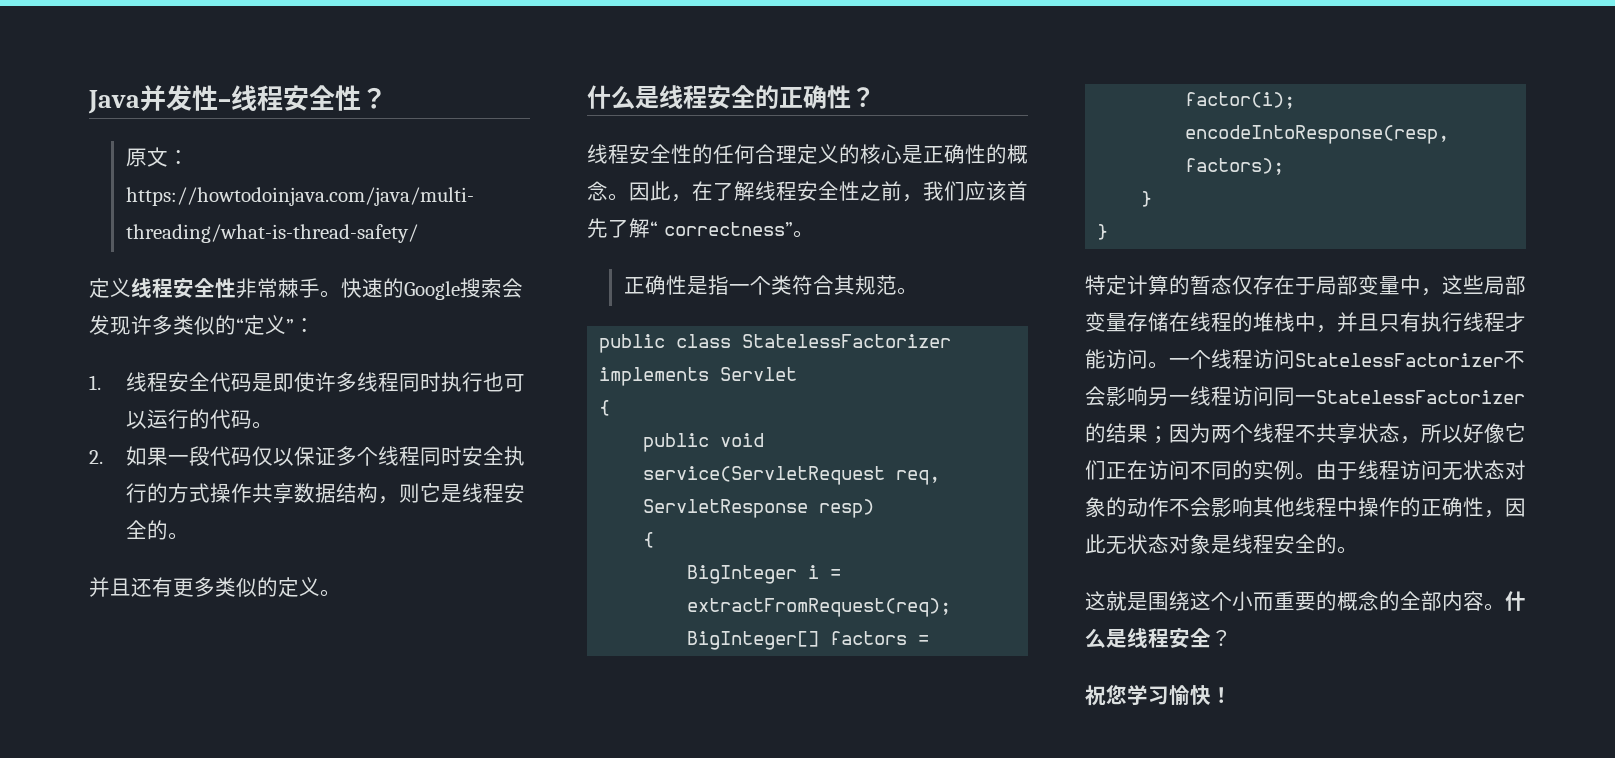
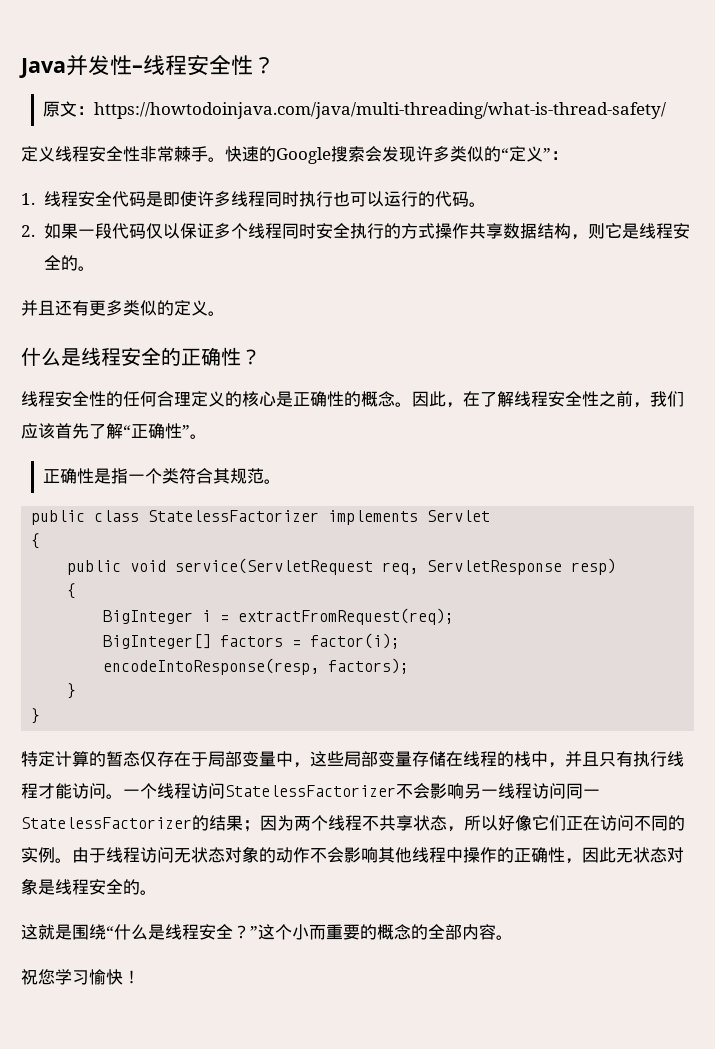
[663,222,793,236] correctness” -> [131,423,190,439] 正确性”
[1253,312,1274,332] 堆 -> (514, 759) none
(1190, 601) none -> [106,924,258,940] “什么是线程安全？”
[1505,591,1526,611] [1085,628,1232,648] 什么是线程安全？ -> (513, 937) none

